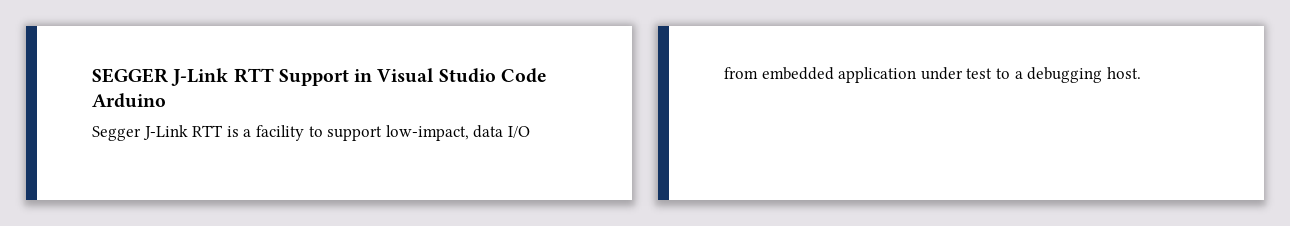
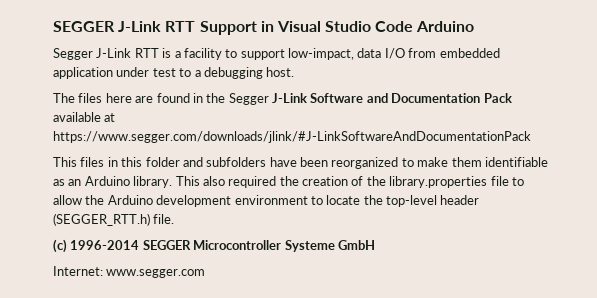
(1141, 73) none -> [53,93,512,105] [53,112,116,122] [53,131,531,143] [53,157,548,169] [53,176,524,188] [53,195,480,207] [53,213,175,226] [53,239,375,253] [53,266,206,278] // The files here are found in the Segger J-Link Software and Documentation Pack available at https://www.segger.com/downloads/jlink/#J-LinkSoftwareAndDocumentationPack // This files in this folder and subfolders have been reorganized to make them identifiable as an Arduino library. This also required the creation of the library.properties file to allow the Arduino development environment to locate the top-level header (SEGGER_RTT.h) file. // (c) 1996-2014 SEGGER Microcontroller Systeme GmbH // Internet: www.segger.com

